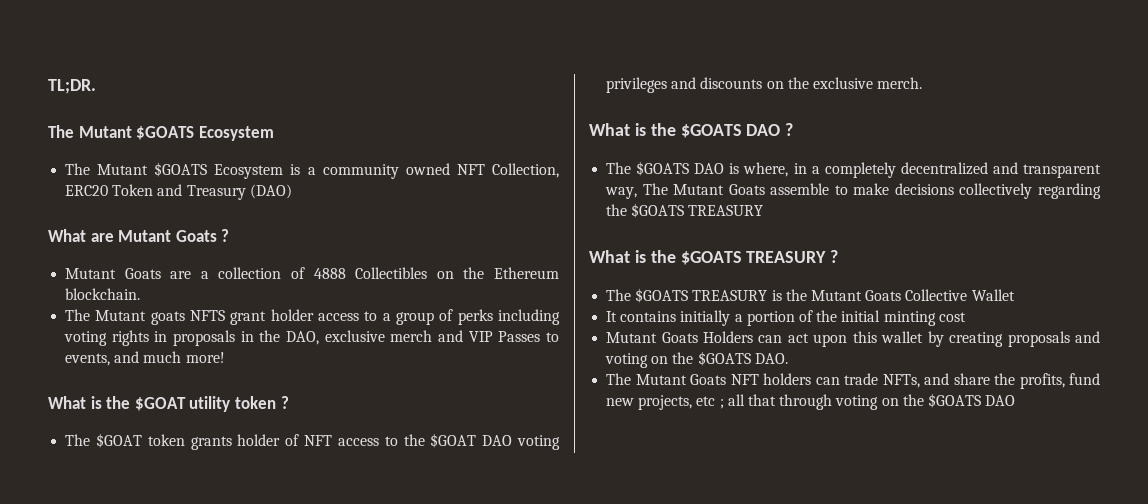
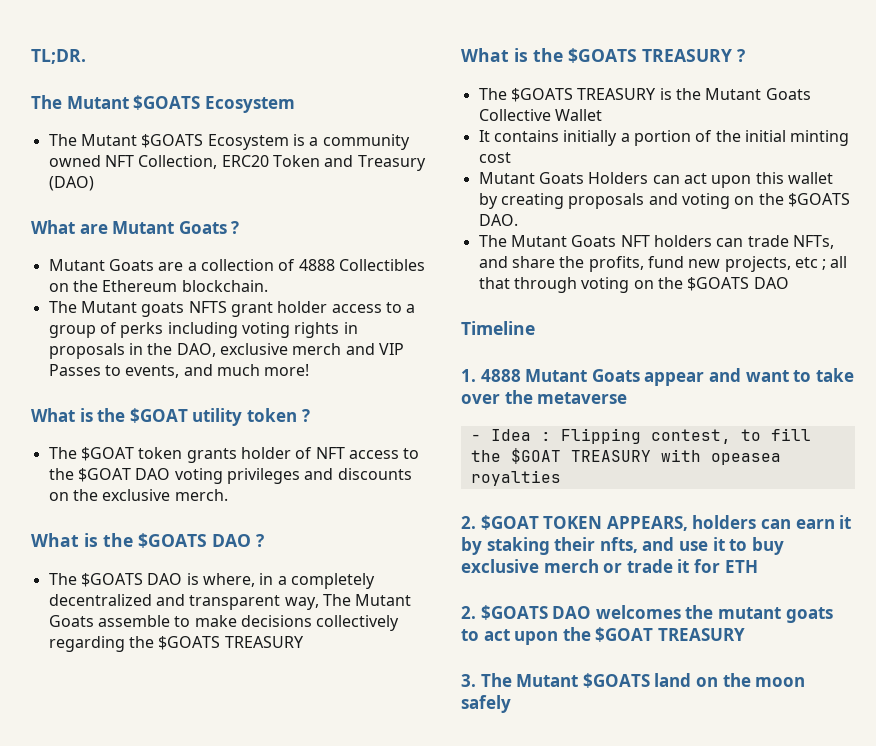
(1016, 400) none -> [461,321,535,335] [461,368,854,386] [461,390,628,404] [470,428,811,444] [470,448,781,465] [470,470,561,486] [461,515,852,531] [461,537,784,555] [461,559,758,573] [461,605,833,623] [461,627,745,645] [461,673,806,688] [461,695,511,713] // Timeline // 1. 4888 Mutant Goats appear and want to take over the metaverse // - Idea : Flipping contest, to fill the $GOAT TREASURY with opeasea royalties // 2. $GOAT TOKEN APPEARS, holders can earn it by staking their nfts, and use it to buy exclusive merch or trade it for ETH // 2. $GOATS DAO welcomes the mutant goats to act upon the $GOAT TREASURY // 3. The Mutant $GOATS land on the moon safely

